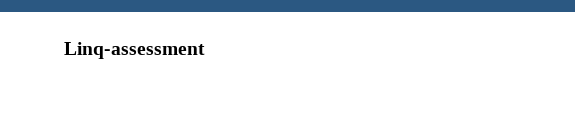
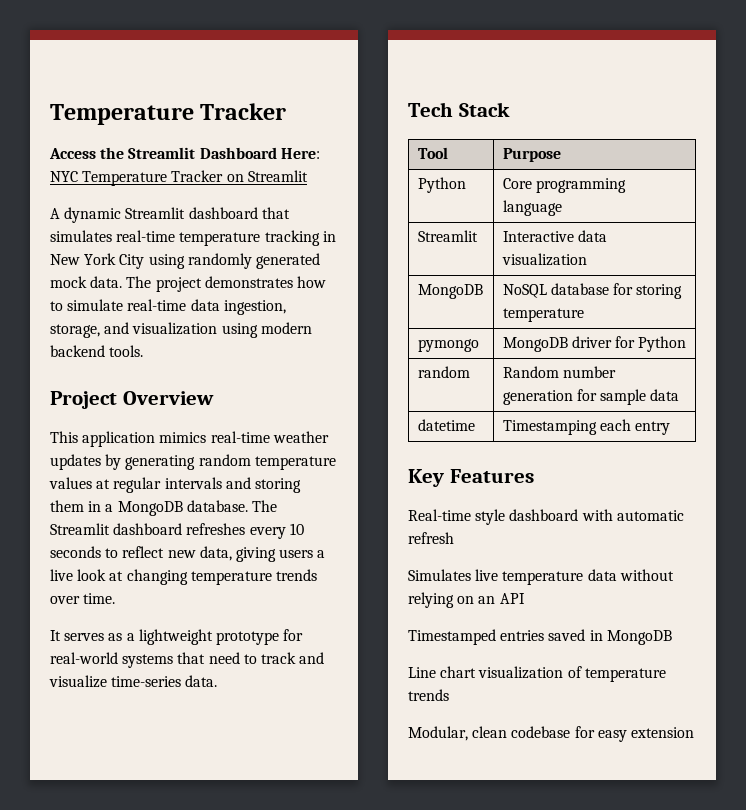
[64,42,205,59] Linq-assessment -> [50,103,287,125] [49,147,320,159] [50,170,308,186] [50,207,290,223] [50,230,336,246] [50,253,320,269] [50,276,326,292] [50,299,286,315] [50,322,312,338] [50,345,144,357] [50,391,214,409] [50,431,329,447] [50,454,336,470] [49,477,301,493] [50,500,277,516] [50,523,304,539] [50,546,326,562] [50,569,317,585] [50,593,116,604] [50,629,304,645] [50,652,325,668] [49,675,218,688] [408,102,510,117] [417,147,448,159] [502,148,561,162] [417,177,466,193] [502,178,626,193] [502,200,562,216] [417,230,478,242] [502,230,607,242] [501,253,587,266] [417,284,483,299] [502,283,683,299] [502,308,584,322] [417,339,479,352] [502,336,687,352] [417,366,470,378] [502,366,616,378] [502,389,680,405] [417,419,475,431] [502,419,670,435] [408,469,534,487] [408,509,684,525] [408,532,454,544] [408,569,674,585] [408,592,525,608] [408,629,672,645] [408,666,666,682] [408,689,449,701] [408,726,694,742] Temperature Tracker // Access the Streamlit Dashboard Here: NYC Temperature Tracker on Streamlit // A dynamic Streamlit dashboard that simulates real-time temperature tracking in New York City using randomly generated mock data. The project demonstrates how to simulate real-time data ingestion, storage, and visualization using modern backend tools. // Project Overview // This application mimics real-time weather updates by generating random temperature values at regular intervals and storing them in a MongoDB database. The Streamlit dashboard refreshes every 10 seconds to reflect new data, giving users a live look at changing temperature trends over time. // It serves as a lightweight prototype for real-world systems that need to track and visualize time-series data. // Tech Stack // Tool | Purpose // Python | Core programming language // Streamlit | Interactive data visualization // MongoDB | NoSQL database for storing temperature // pymongo | MongoDB driver for Python // random | Random number generation for sample data // datetime | Timestamping each entry // Key Features // Real-time style dashboard with automatic refresh // Simulates live temperature data without relying on an API // Timestamped entries saved in MongoDB // Line chart visualization of temperature trends // Modular, clean codebase for easy extension

